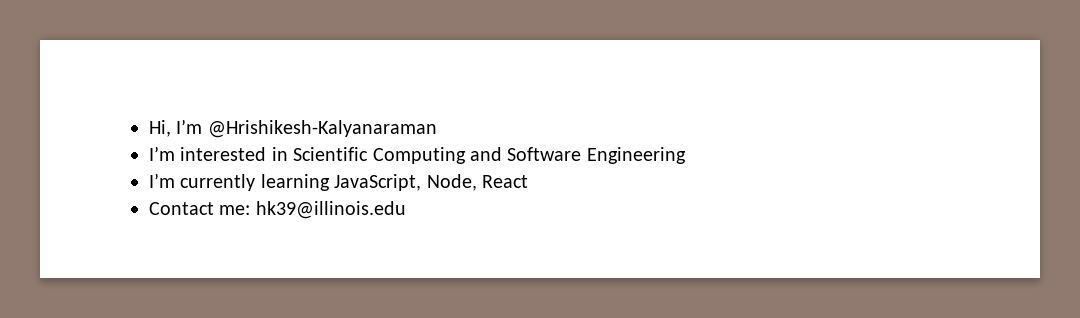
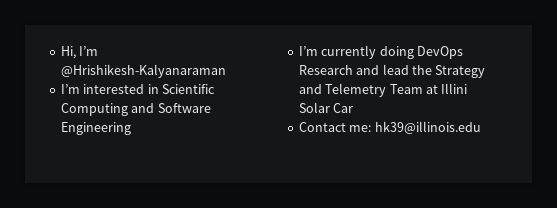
[260,174,528,191] learning JavaScript, Node, React -> [379,46,463,59] [298,64,486,78] [298,83,468,97] [298,102,354,113] doing DevOps Research and lead the Strategy and Telemetry Team at Illini Solar Car

